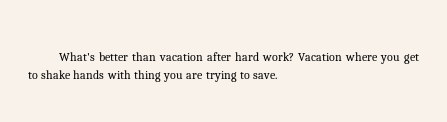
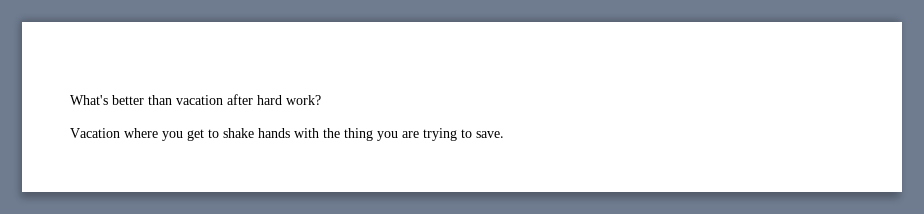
(294, 56) none -> (321, 100) //
(131, 74) none -> [323,128,340,138] the

